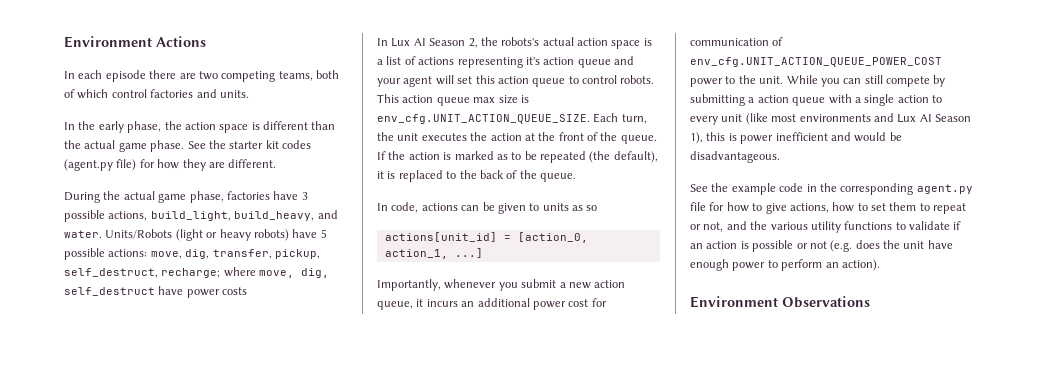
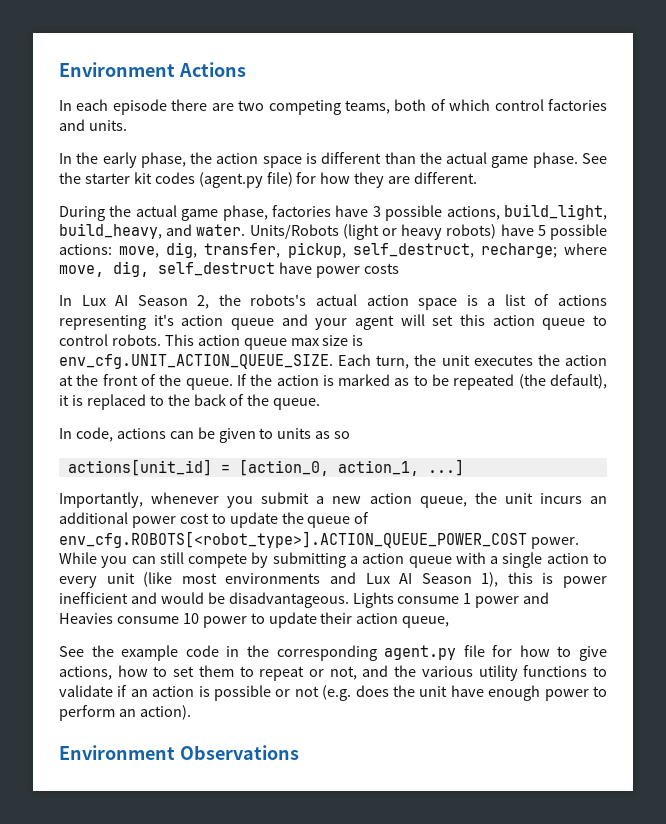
[416,299,424,307] it -> [474,492,533,504] the unit
[591,298,607,307] [690,37,784,46] [690,57,942,67] [690,75,784,87] for communication of env_cfg.UNIT_ACTION_QUEUE_POWER_COST power to the unit. -> [211,512,370,528] [59,531,579,549] to update the queue of env_cfg.ROBOTS[<robot_type>].ACTION_QUEUE_POWER_COST power.
(780, 157) none -> [352,592,550,608] [59,612,450,628] Lights consume 1 power and Heavies consume 10 power to update their action queue,

